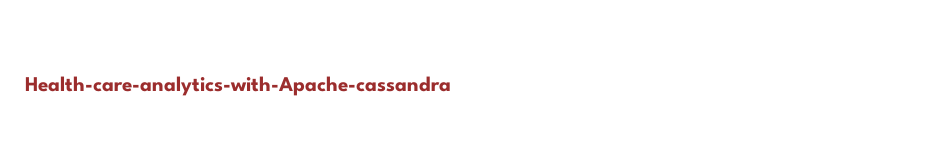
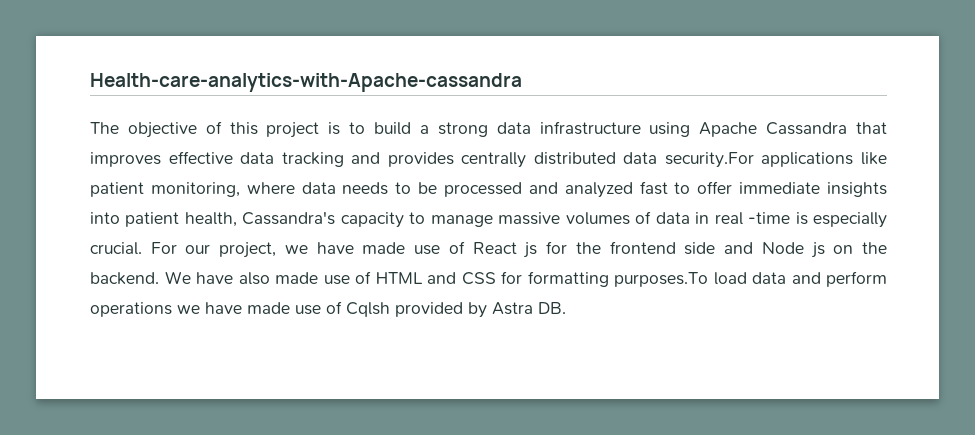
(451, 86) none -> [90,121,888,138] [90,151,887,168] [90,181,887,198] [90,211,888,228] [90,241,887,258] [90,271,887,287] [90,301,566,318] // The objective of this project is to build a strong data infrastructure using Apache Cassandra that improves effective data tracking and provides centrally distributed data security.For applications like patient monitoring, where data needs to be processed and analyzed fast to offer immediate insights into patient health, Cassandra's capacity to manage massive volumes of data in real -time is especially crucial. For our project, we have made use of React js for the frontend side and Node js on the backend. We have also made use of HTML and CSS for formatting purposes.To load data and perform operations we have made use of Cqlsh provided by Astra DB.

